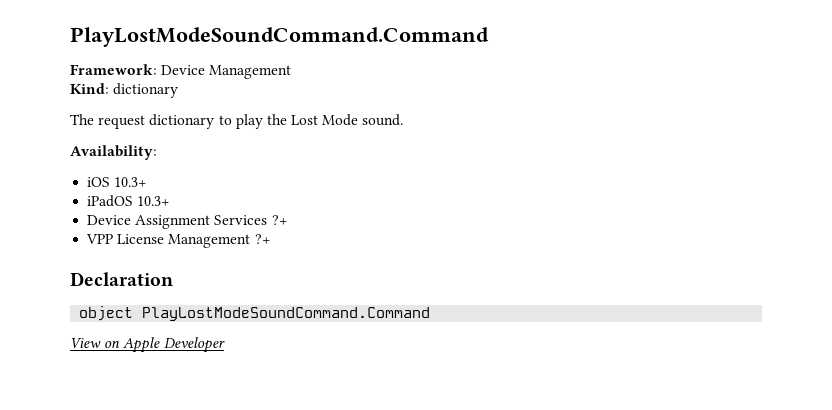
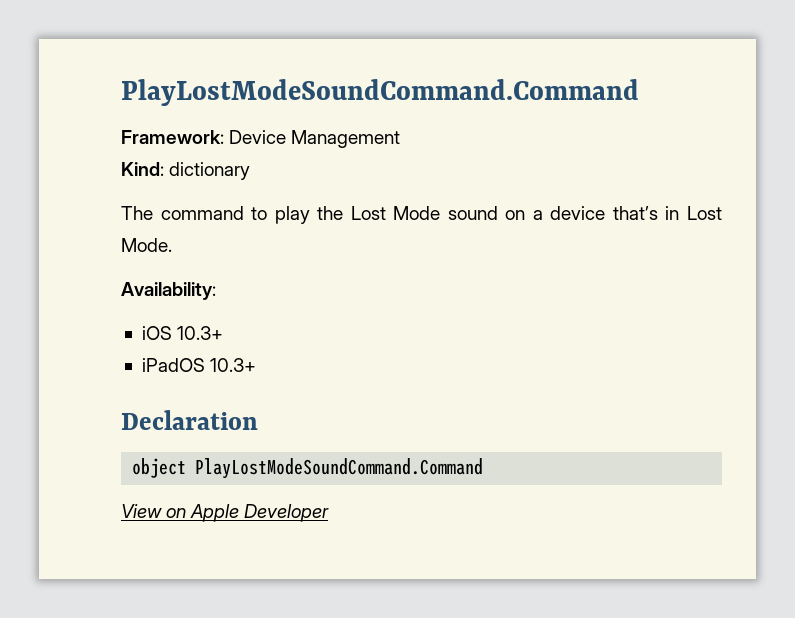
[98,114,215,129] request dictionary -> [160,206,244,220] command
[362,114,404,126] sound. -> [447,206,723,220] [121,238,172,252] sound on a device that’s in Lost Mode.
[87,215,288,229] [86,234,271,248] // Device Assignment Services ?+ // VPP License Management ?+ -> (257, 365) none

